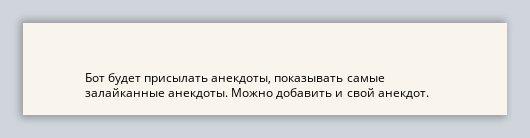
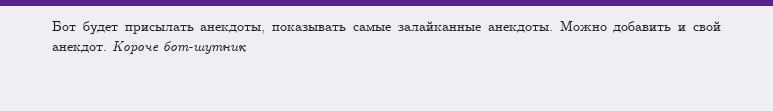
(429, 95) none -> [112,41,246,55] Короче бот-шутник

